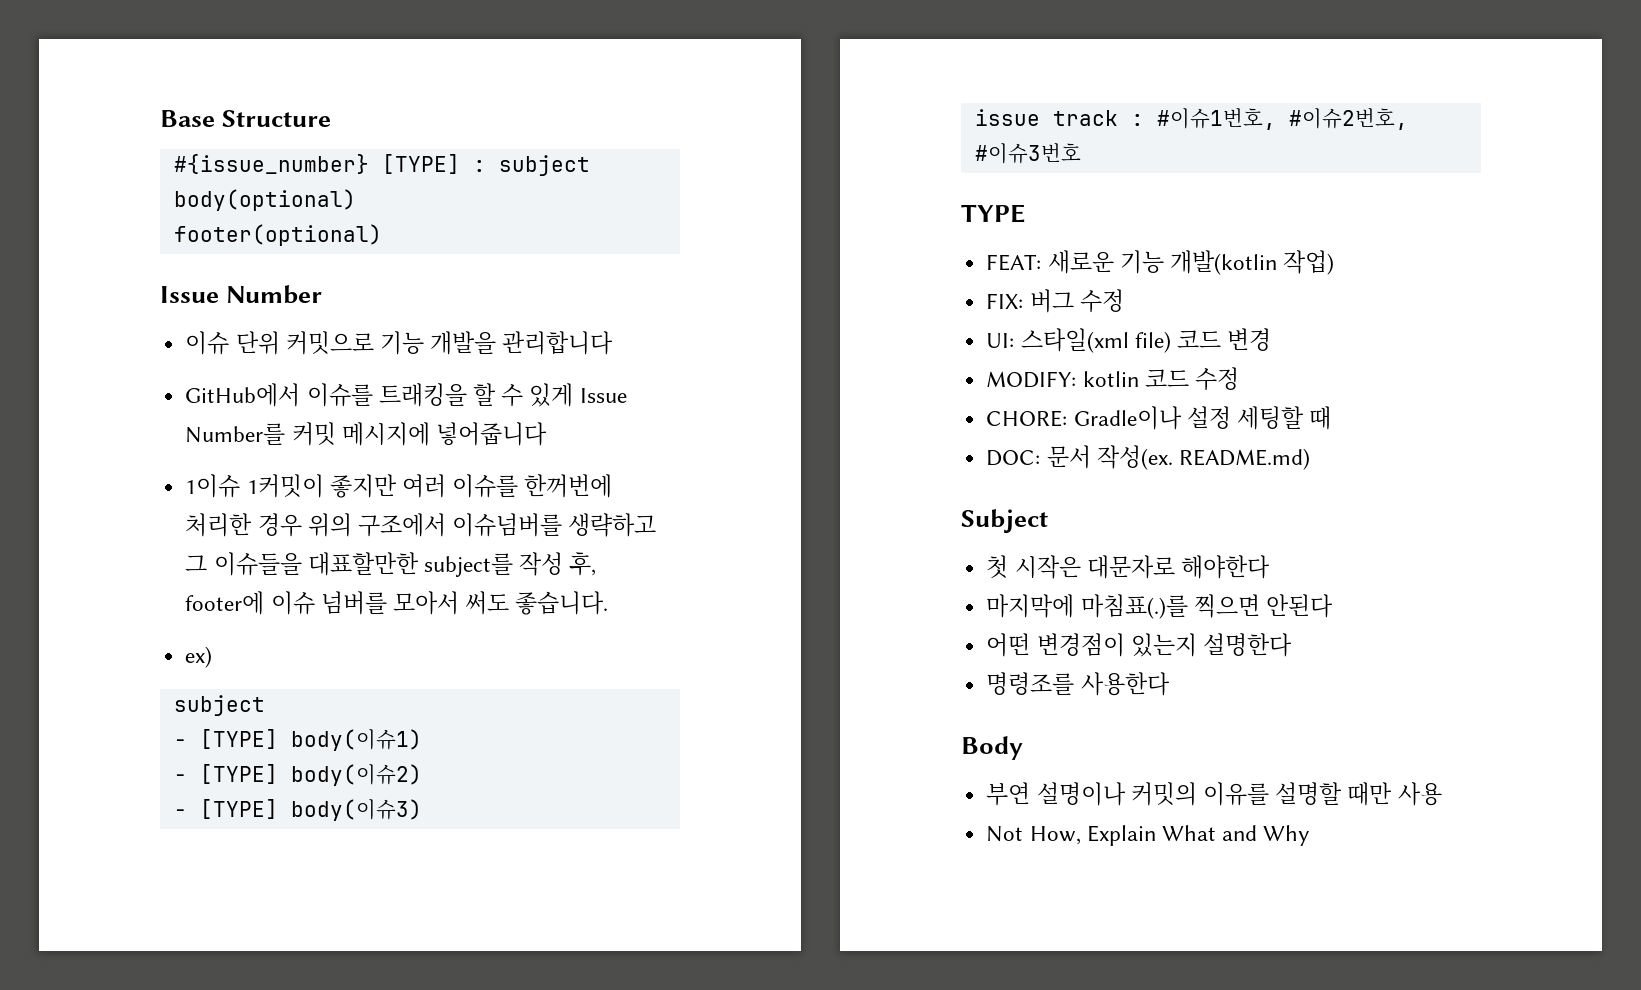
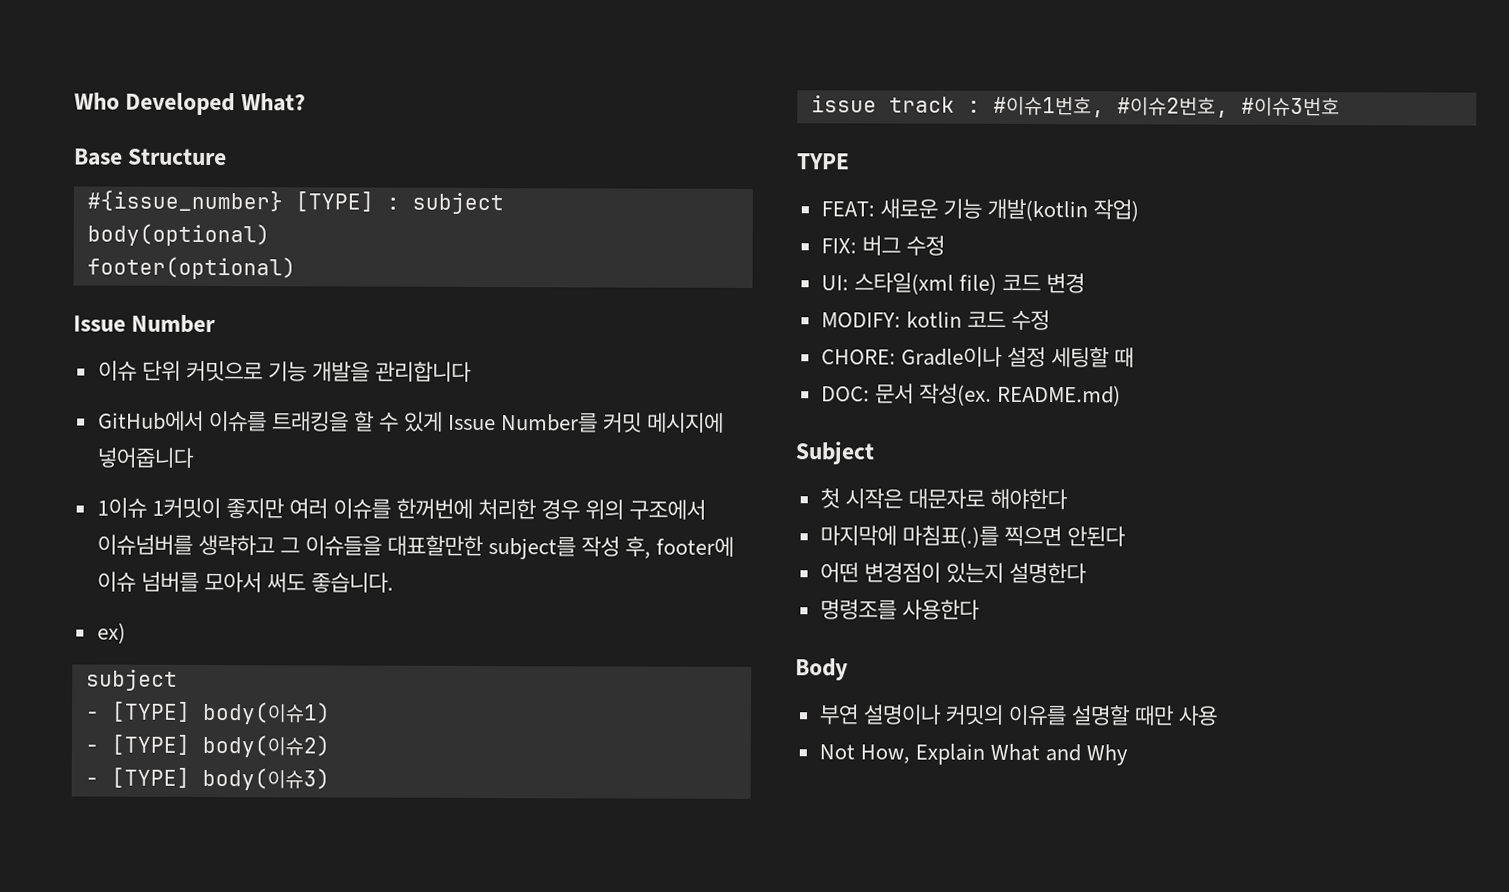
(160, 118) none -> [74,92,306,116] Who Developed What? //

